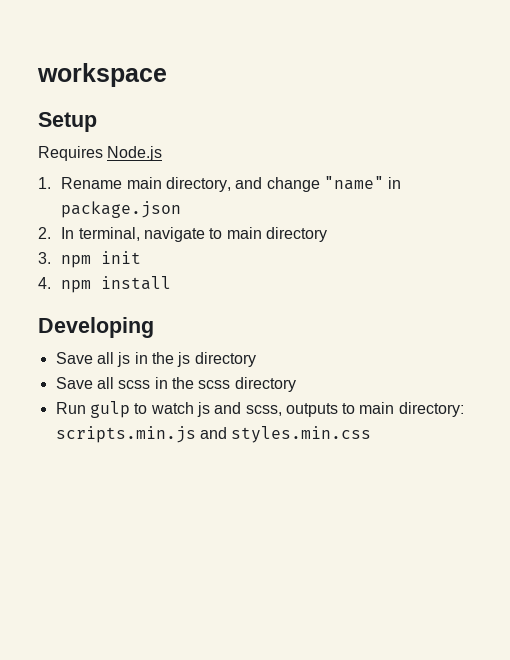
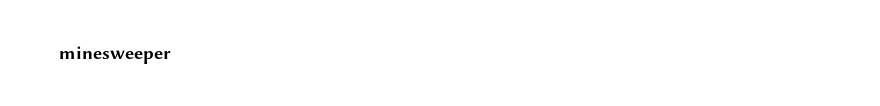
[37,63,167,87] [38,112,97,132] [38,146,163,161] [38,176,402,192] [61,201,182,218] [38,227,327,242] [38,251,142,268] [38,276,172,293] [38,317,154,338] [55,352,256,367] [55,377,296,392] [55,401,464,418] [55,426,372,443] workspace // Setup // Requires Node.js // 1. Rename main directory, and change "name" in package.json // 2. In terminal, navigate to main directory // 3. npm init // 4. npm install // Developing // Save all js in the js directory // Save all scss in the scss directory // Run gulp to watch js and scss, outputs to main directory: scripts.min.js and styles.min.css -> [59,46,171,64] minesweeper

